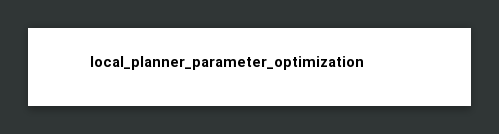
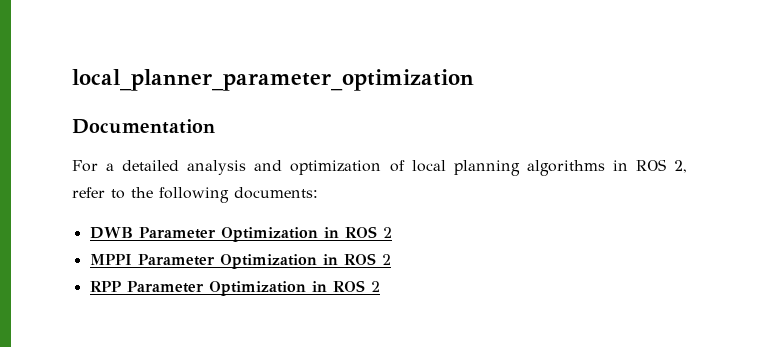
(364, 63) none -> [72,119,215,134] [72,159,688,176] [72,187,318,203] [89,226,392,242] [89,253,391,269] [89,280,380,296] // Documentation // For a detailed analysis and optimization of local planning algorithms in ROS 2, refer to the following documents: // DWB Parameter Optimization in ROS 2 // MPPI Parameter Optimization in ROS 2 // RPP Parameter Optimization in ROS 2

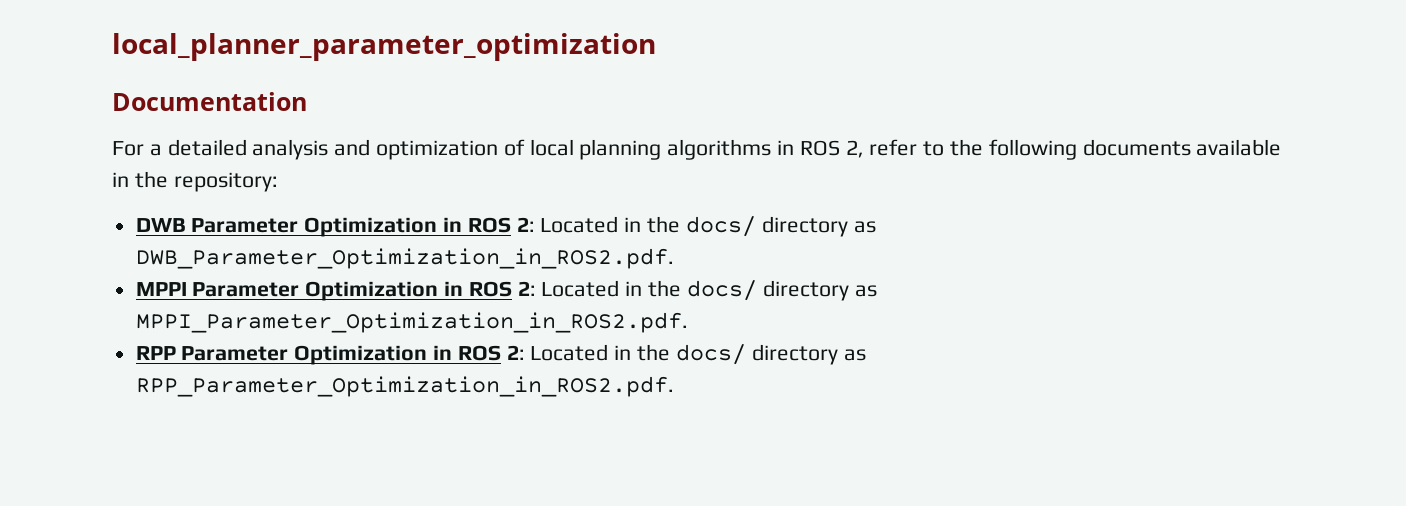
[234,187,318,199] documents: -> [1082,139,1282,156] [112,171,278,192] documents available in the repository:
[382,227,392,238] 2 -> [516,216,876,237] [135,248,674,269] 2: Located in the docs/ directory as DWB_Parameter_Optimization_in_ROS2.pdf.
[381,254,391,265] 2 -> [517,280,877,301] [135,312,688,333] 2: Located in the docs/ directory as MPPI_Parameter_Optimization_in_ROS2.pdf.
[370,281,380,292] 2 -> [506,344,866,365] [135,376,674,397] 2: Located in the docs/ directory as RPP_Parameter_Optimization_in_ROS2.pdf.

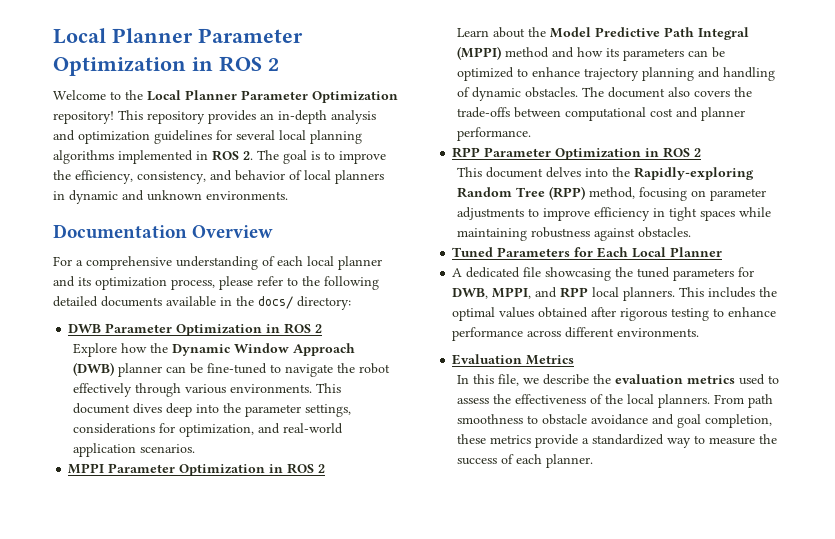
[112,33,656,61] local_planner_parameter_optimization -> [53,28,303,44] [53,56,279,76] [53,90,398,103] [53,110,376,124] [53,130,362,144] [53,150,386,164] [53,170,384,184] [53,190,288,204] Local Planner Parameter Optimization in ROS 2 // Welcome to the Local Planner Parameter Optimization repository! This repository provides an in-depth analysis and optimization guidelines for several local planning algorithms implemented in ROS 2. The goal is to improve the efficiency, consistency, and behavior of local planners in dynamic and unknown environments.
(307, 101) none -> [192,225,274,238] Overview
[167,139,864,160] detailed analysis and optimization of local planning algorithms in ROS 2, -> [86,256,382,270] [53,276,253,290] comprehensive understanding of each local planner and its optimization process, please
(1077, 149) none -> [53,296,98,307] detailed
[173,172,278,192] repository: -> [258,296,351,310] docs/ directory:
[516,216,876,237] [135,248,674,269] 2: Located in the docs/ directory as DWB_Parameter_Optimization_in_ROS2.pdf. -> [315,324,323,333] [73,343,356,357] [73,362,391,377] [73,383,342,397] [73,403,352,417] [73,423,344,437] [73,443,196,457] 2 // Explore how the Dynamic Window Approach (DWB) planner can be fine-tuned to navigate the robot effectively through various environments. This document dives deep into the parameter settings, considerations for optimization, and real-world application scenarios.
[517,280,877,301] [135,312,688,333] 2: Located in the docs/ directory as MPPI_Parameter_Optimization_in_ROS2.pdf. -> [318,464,326,473] [457,27,750,40] [457,46,726,61] [457,67,776,81] [457,87,753,101] [457,107,746,121] [457,127,532,141] 2 // Learn about the Model Predictive Path Integral (MPPI) method and how its parameters can be optimized to enhance trajectory planning and handling of dynamic obstacles. The document also covers the trade-offs between computational cost and planner performance.
[506,344,866,365] [135,376,674,397] 2: Located in the docs/ directory as RPP_Parameter_Optimization_in_ROS2.pdf. -> [694,148,702,157] [457,167,755,180] [457,186,767,201] [457,207,772,221] [457,227,692,241] [452,247,723,258] [452,267,755,281] [452,287,778,301] [452,307,777,321] [452,327,700,341] [452,354,575,365] [457,374,780,386] [457,394,774,408] [457,414,773,428] [457,434,778,448] [457,454,594,468] 2 // This document delves into the Rapidly-exploring Random Tree (RPP) method, focusing on parameter adjustments to improve efficiency in tight spaces while maintaining robustness against obstacles. // Tuned Parameters for Each Local Planner // A dedicated file showcasing the tuned parameters for DWB, MPPI, and RPP local planners. This includes the optimal values obtained after rigorous testing to enhance performance across different environments. // Evaluation Metrics // In this file, we describe the evaluation metrics used to assess the effectiveness of the local planners. From path smoothness to obstacle avoidance and goal completion, these metrics provide a standardized way to measure the success of each planner.

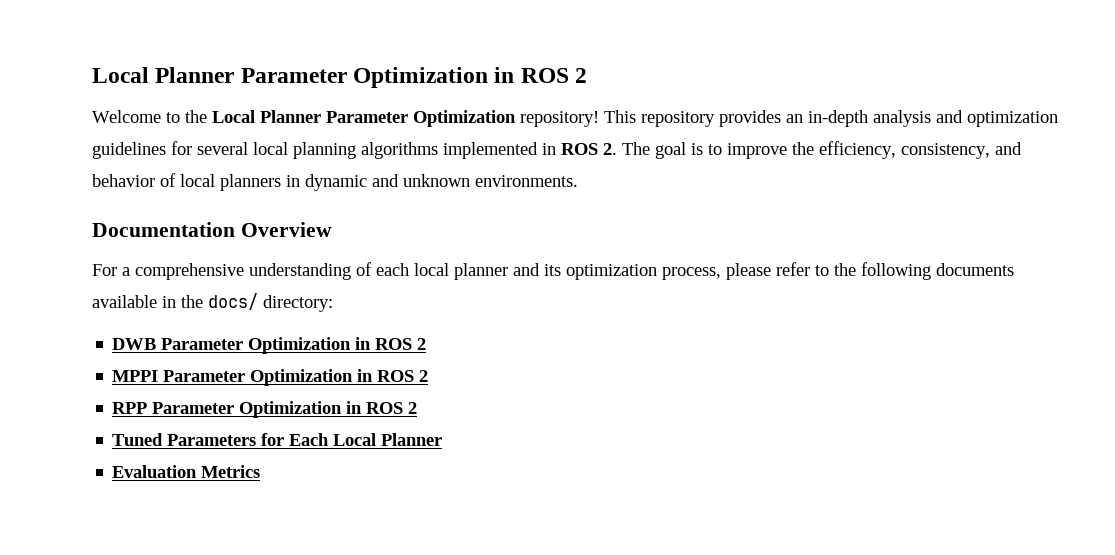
[53,296,98,307] detailed -> (931, 271) none
[73,343,356,357] [73,362,391,377] [73,383,342,397] [73,403,352,417] [73,423,344,437] [73,443,196,457] // Explore how the Dynamic Window Approach (DWB) planner can be fine-tuned to navigate the robot effectively through various environments. This document dives deep into the parameter settings, considerations for optimization, and real-world application scenarios. -> (427, 344) none
[457,27,750,40] [457,46,726,61] [457,67,776,81] [457,87,753,101] [457,107,746,121] [457,127,532,141] // Learn about the Model Predictive Path Integral (MPPI) method and how its parameters can be optimized to enhance trajectory planning and handling of dynamic obstacles. The document also covers the trade-offs between computational cost and planner performance. -> (429, 376) none
[457,167,755,180] [457,186,767,201] [457,207,772,221] [457,227,692,241] // This document delves into the Rapidly-exploring Random Tree (RPP) method, focusing on parameter adjustments to improve efficiency in tight spaces while maintaining robustness against obstacles. -> (418, 408) none
[452,267,755,281] [452,287,778,301] [452,307,777,321] [452,327,700,341] [452,354,575,365] [457,374,780,386] [457,394,774,408] [457,414,773,428] [457,434,778,448] [457,454,594,468] A dedicated file showcasing the tuned parameters for DWB, MPPI, and RPP local planners. This includes the optimal values obtained after rigorous testing to enhance performance across different environments. // Evaluation Metrics // In this file, we describe the evaluation metrics used to assess the effectiveness of the local planners. From path smoothness to obstacle avoidance and goal completion, these metrics provide a standardized way to measure the success of each planner. -> [112,465,261,478] Evaluation Metrics

